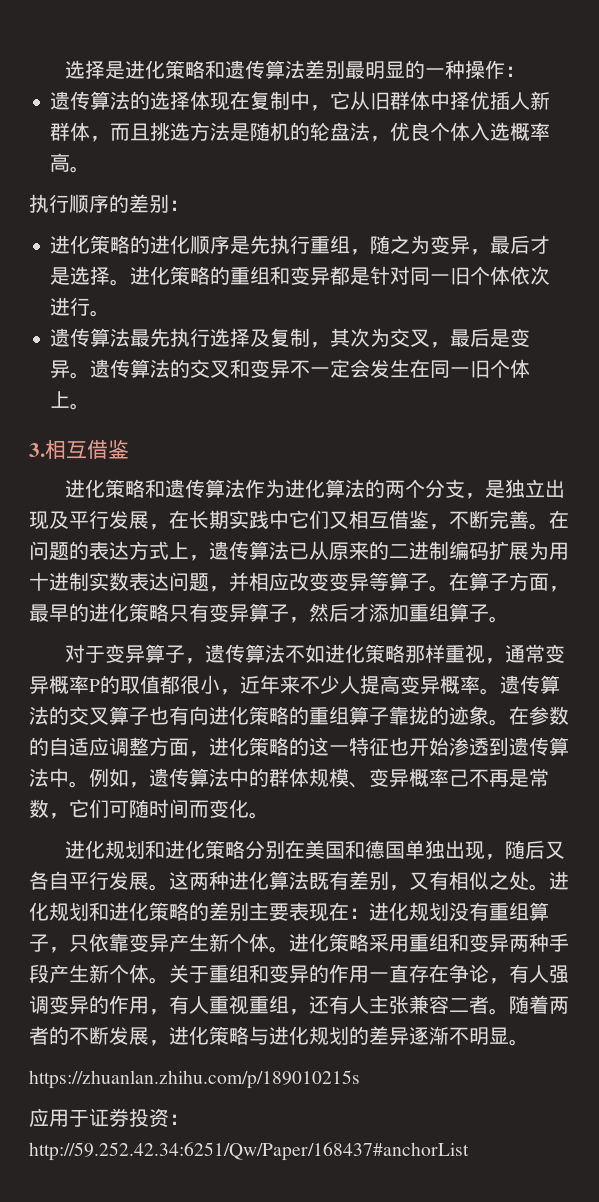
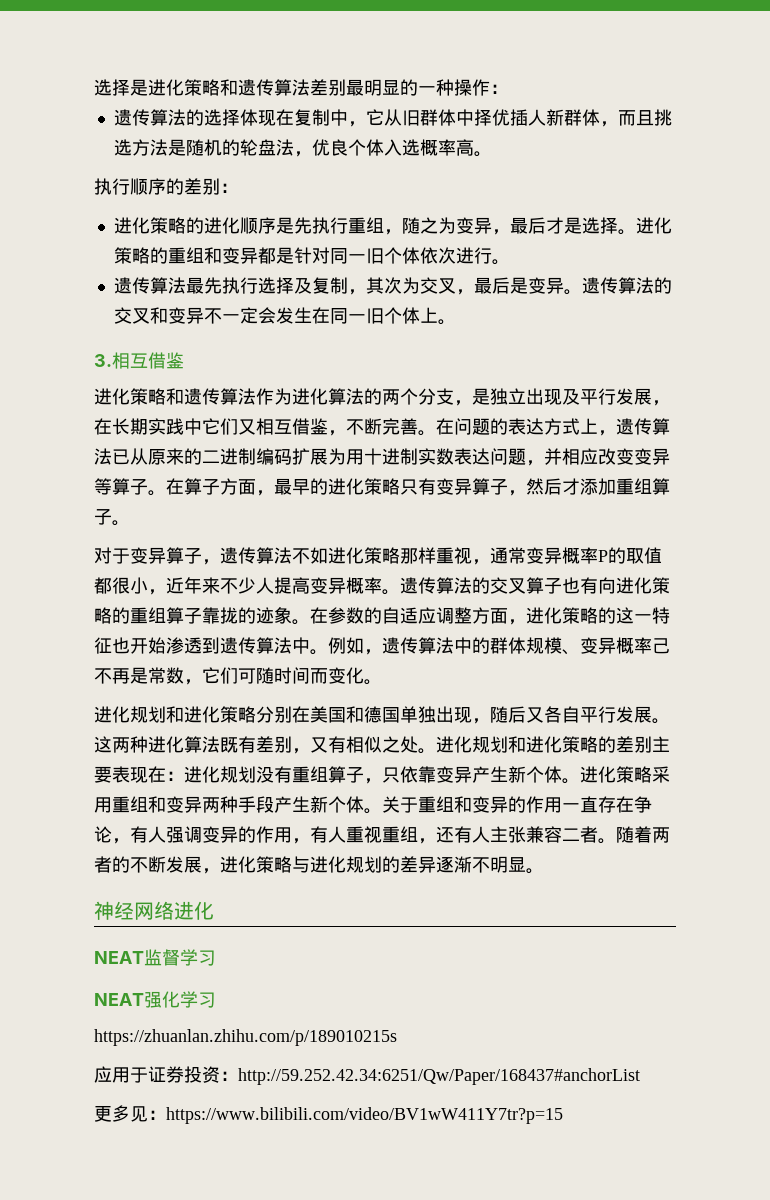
(529, 1042) none -> [94,901,214,920] [94,949,216,966] [94,991,216,1008] // 神经网络进化 // NEAT监督学习 // NEAT强化学习
(469, 1151) none -> [94,1105,563,1124] // 更多见：https://www.bilibili.com/video/BV1wW411Y7tr?p=15

